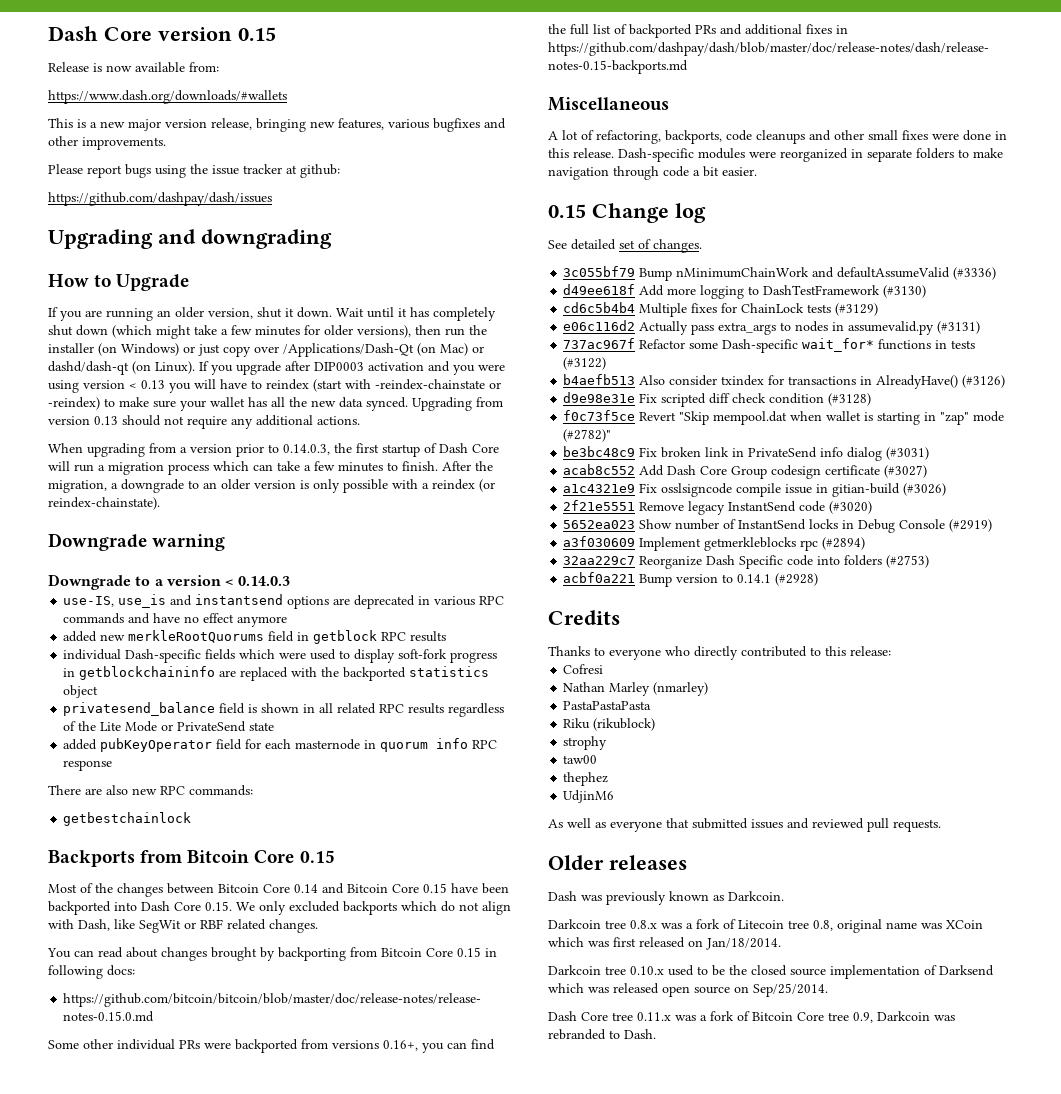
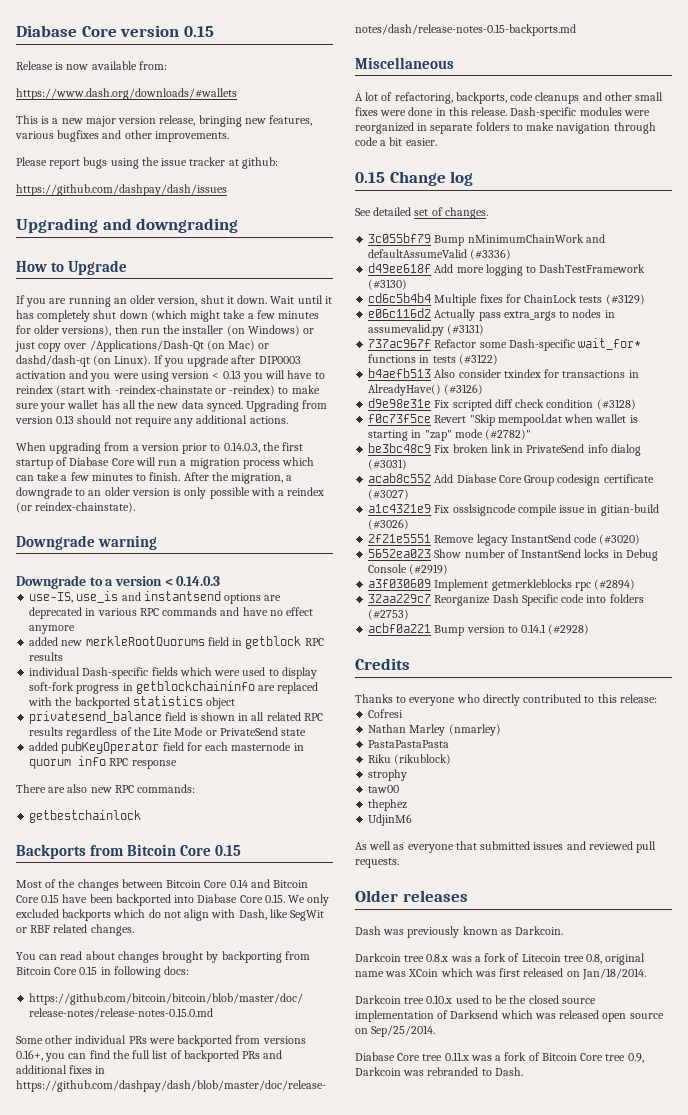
[48,26,98,41] Dash -> [16,25,77,37] Diabase
[439,443,468,453] Dash -> [69,457,110,466] Diabase
[141,901,170,911] Dash -> [197,894,238,903] Diabase
[667,465,697,475] Dash -> [456,474,497,483] Diabase
[548,1011,577,1021] Dash -> [355,1052,395,1061] Diabase

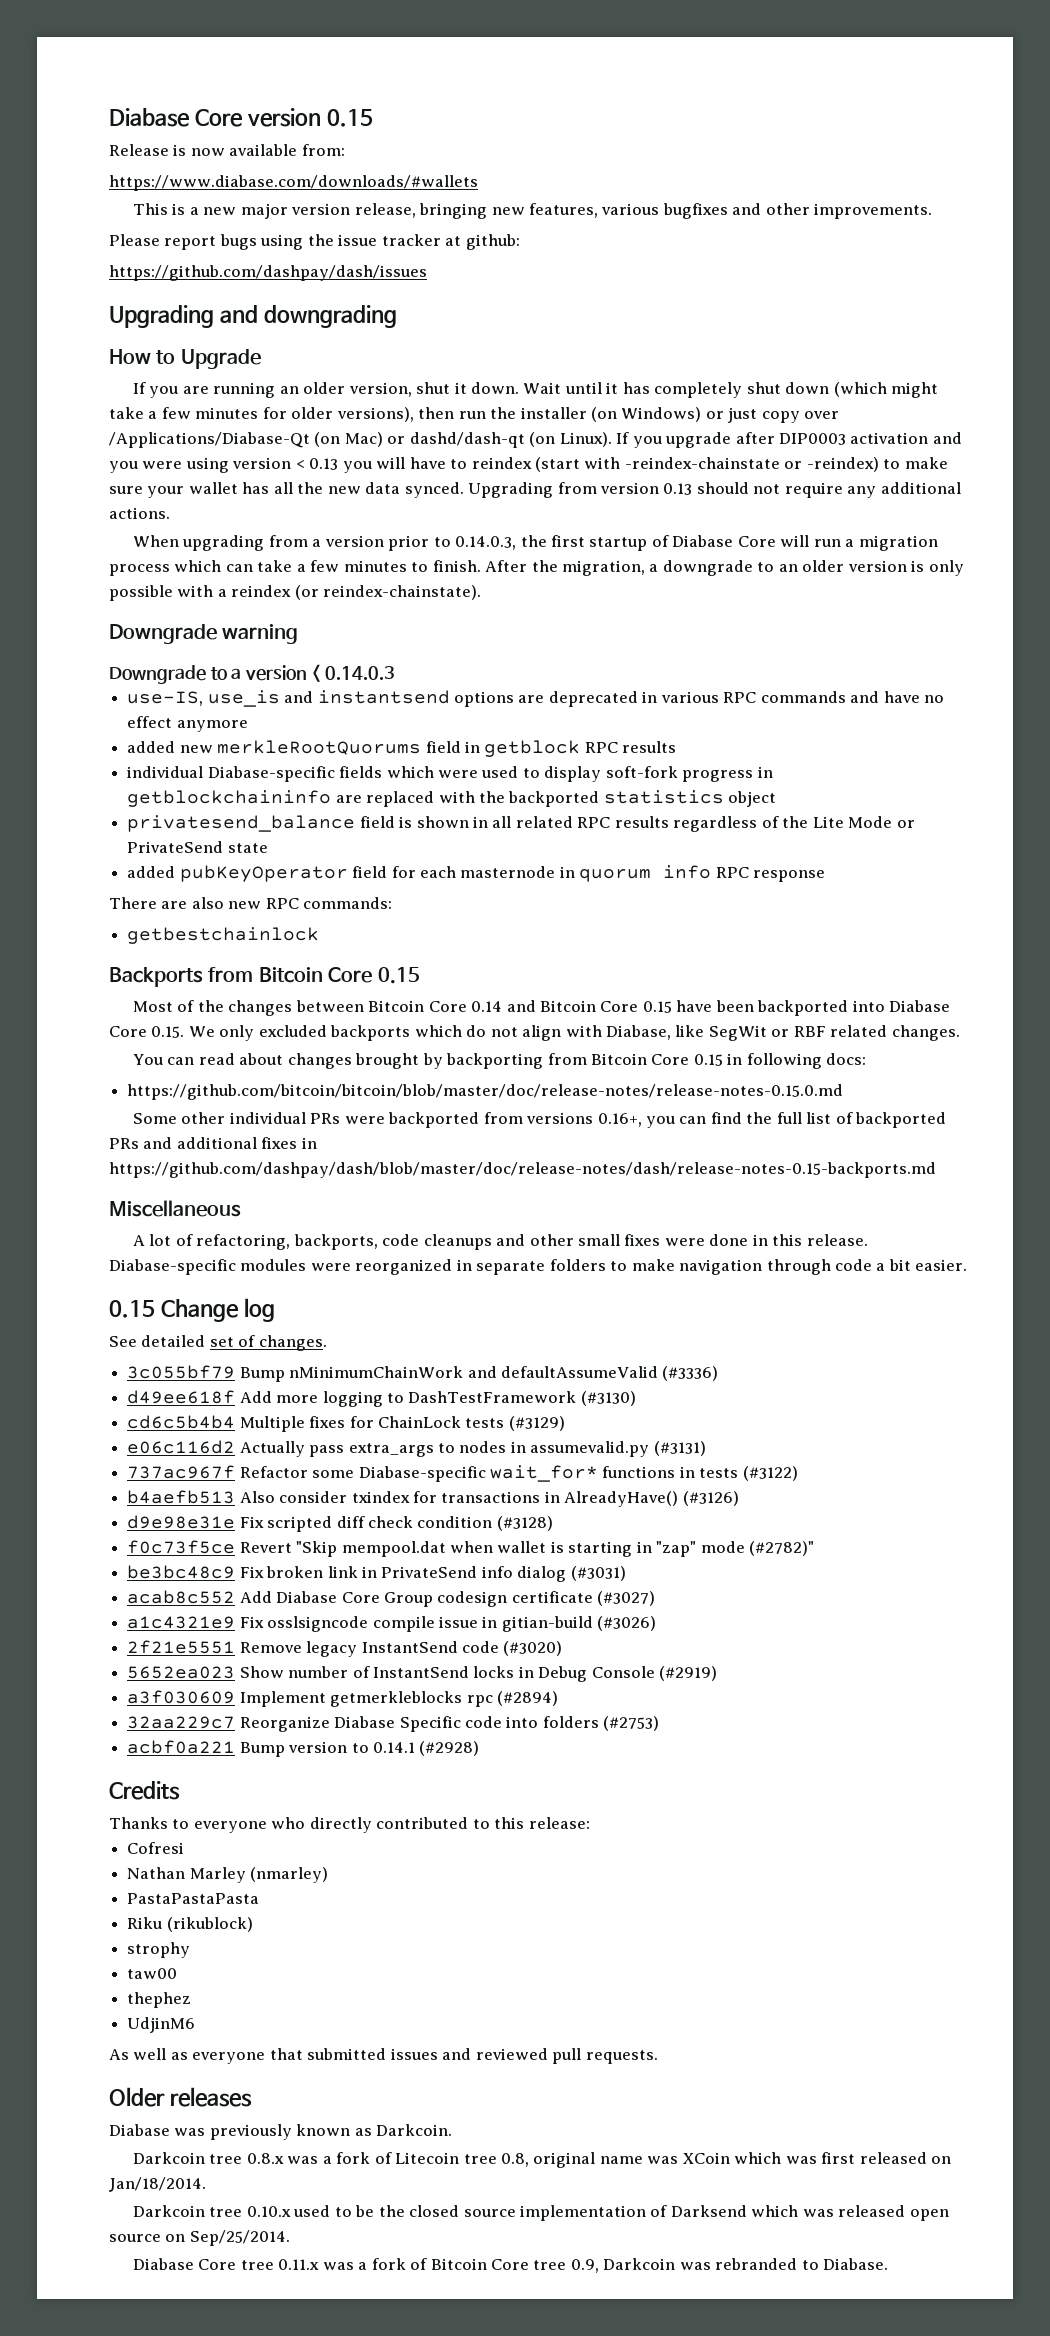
[16,88,237,100] https://www.dash.org/downloads/#wallets -> [109,175,478,191] https://www.diabase.com/downloads/#wallets
[89,340,204,352] /Applications/Dash-Qt -> [109,432,310,448] /Applications/Diabase-Qt
[82,667,149,679] Dash-specific -> [207,766,335,782] Diabase-specific
[238,909,267,920] Dash, -> [606,1025,672,1040] Diabase,
[510,107,577,119] Dash-specific -> [109,1259,236,1275] Diabase-specific
[508,339,575,351] Dash-specific -> [358,1466,486,1482] Diabase-specific
[492,594,519,603] Dash -> [334,1716,396,1728] Diabase
[355,926,381,935] Dash -> [109,2124,170,2136] Diabase
[494,1067,523,1076] Dash. -> [823,2258,889,2270] Diabase.

